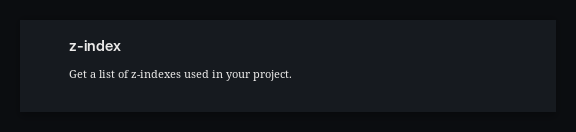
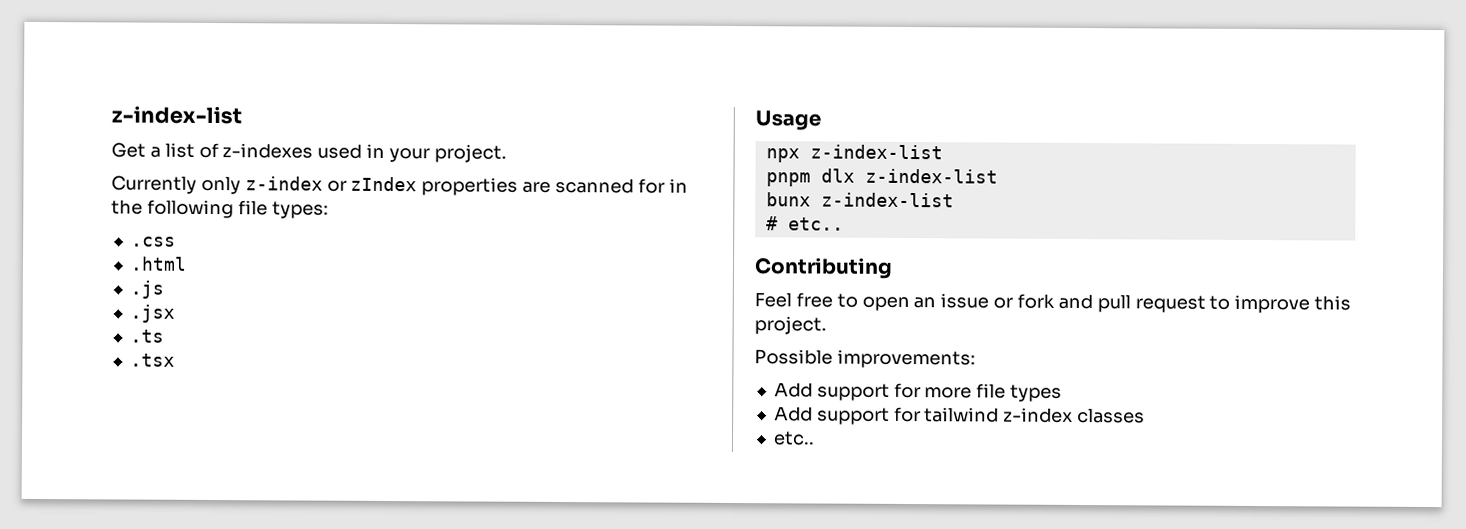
[69,40,121,51] z-index -> [111,105,242,125] z-index-list
(292, 75) none -> [111,175,688,196] [111,199,329,219] [130,236,176,247] [129,256,187,271] [129,280,164,299] [129,304,175,323] [129,329,164,343] [129,353,175,367] [755,110,821,131] [765,144,943,163] [765,168,998,187] [765,192,954,208] [765,216,844,231] [754,257,893,279] [754,292,1352,314] [754,316,827,335] [754,349,976,369] [773,382,1063,402] [773,406,1146,425] [772,431,815,446] // Currently only z-index or zIndex properties are scanned for in the following file types: // .css // .html // .js // .jsx // .ts // .tsx // Usage // npx z-index-list // pnpm dlx z-index-list // bunx z-index-list // # etc.. // Contributing // Feel free to open an issue or fork and pull request to improve this project. // Possible improvements: // Add support for more file types // Add support for tailwind z-index classes // etc..

